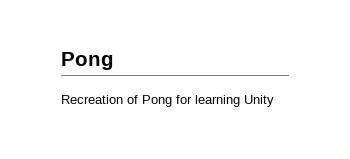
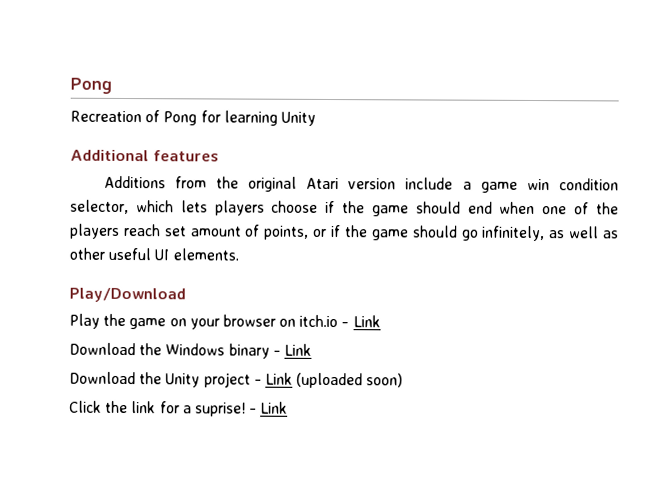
(274, 101) none -> [70,149,219,162] [103,175,619,193] [70,199,619,217] [70,223,620,242] [69,247,239,261] [69,287,186,303] [69,313,381,330] [69,342,312,359] [69,371,404,389] [69,400,289,417] // Additional features // Additions from the original Atari version include a game win condition selector, which lets players choose if the game should end when one of the players reach set amount of points, or if the game should go infinitely, as well as other useful UI elements. // Play/Download // Play the game on your browser on itch.io - Link // Download the Windows binary - Link // Download the Unity project - Link (uploaded soon) // Click the link for a suprise! - Link

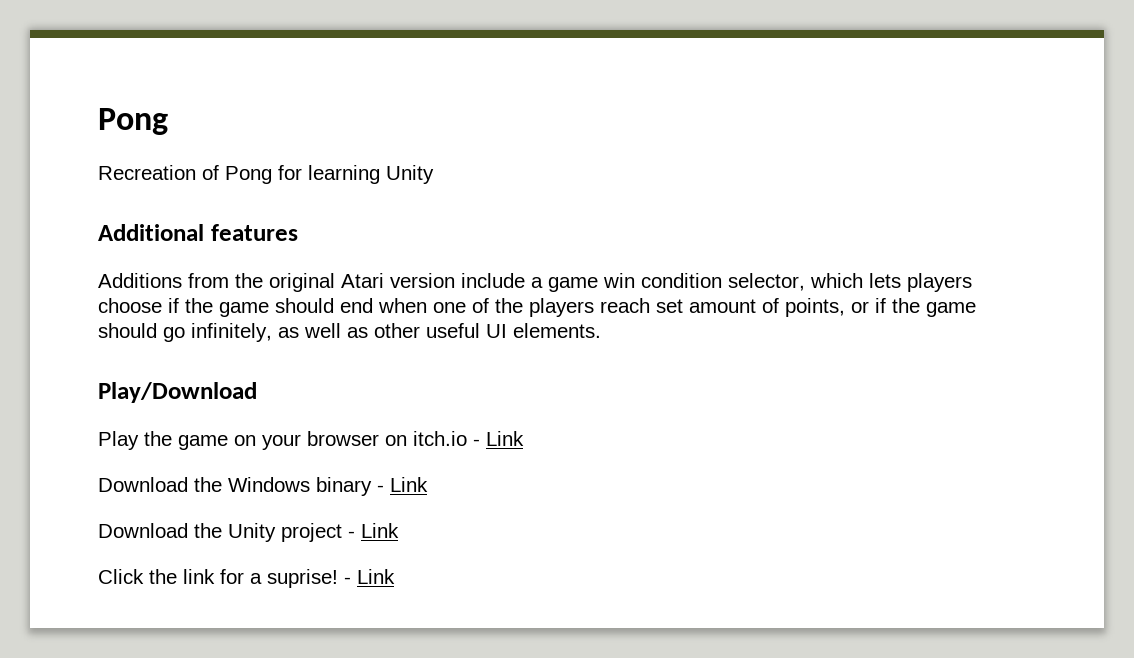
[296,372,404,389] (uploaded soon) -> (399, 530) none

